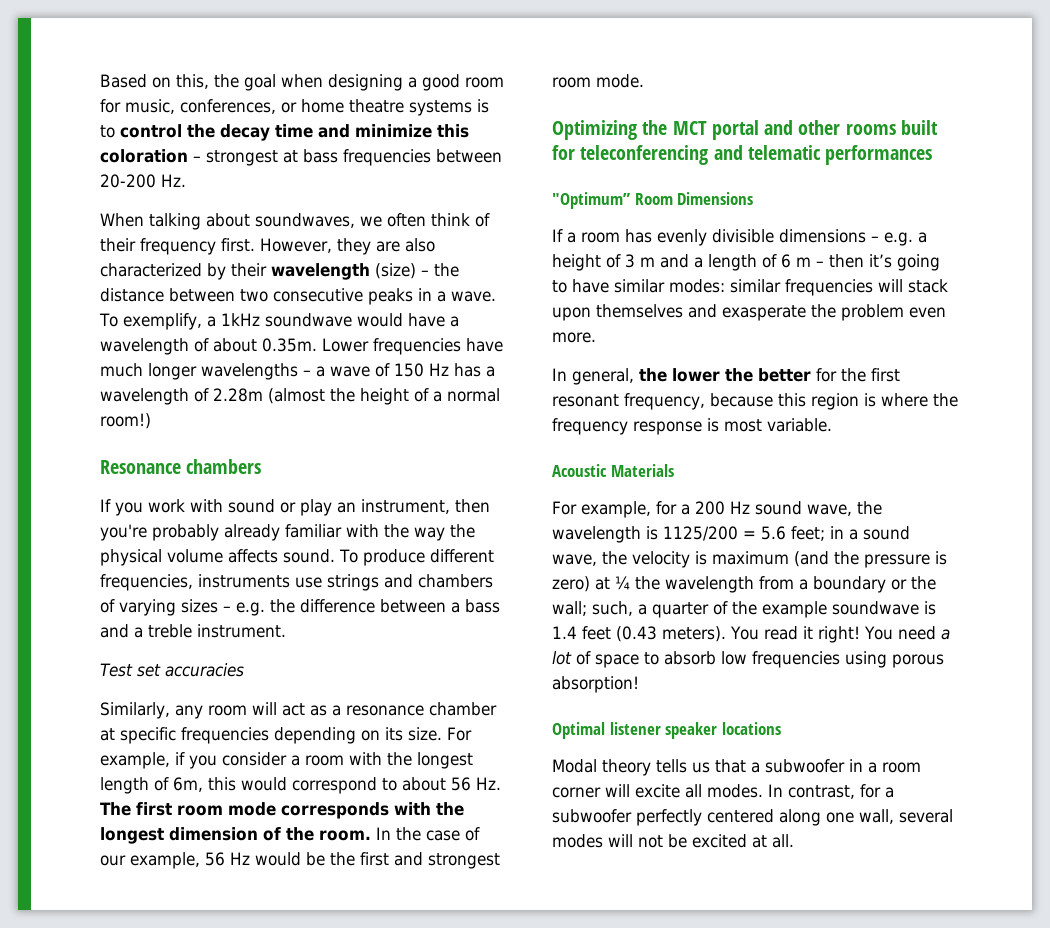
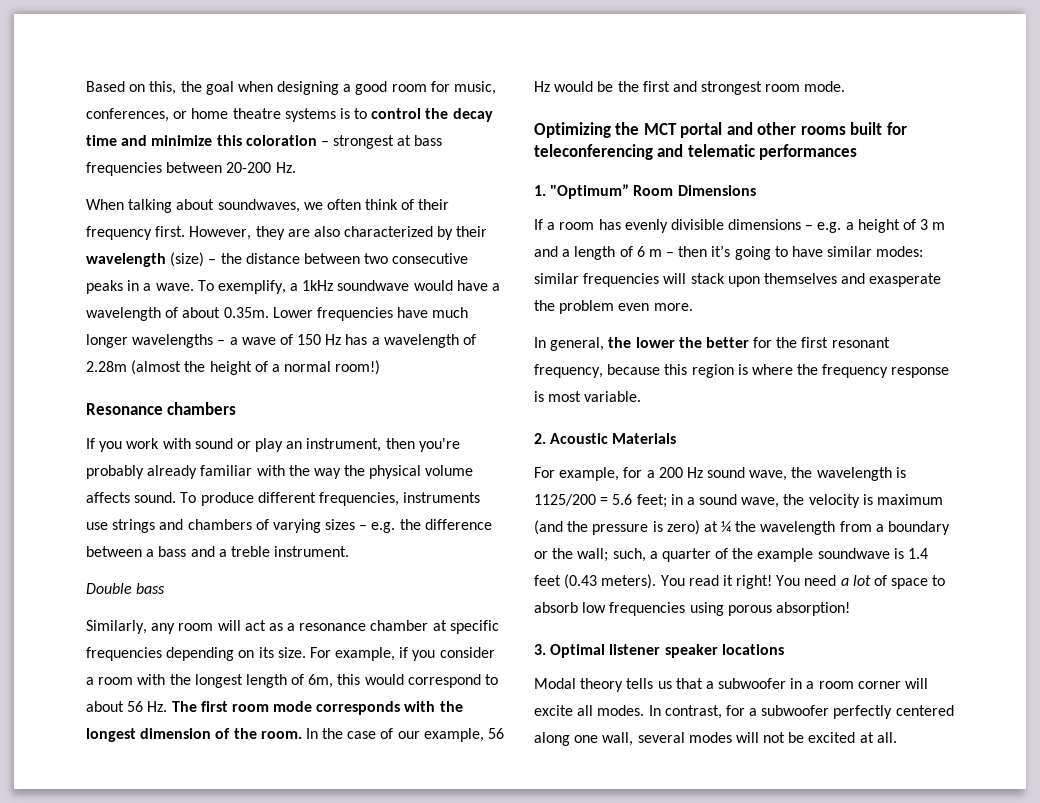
[100,663,244,677] Test set accuracies -> [86,583,166,594] Double bass
(933, 155) none -> [534,185,546,196] 1.
(832, 425) none -> [534,433,546,444] 2.
(639, 684) none -> [534,644,546,655] 3.

